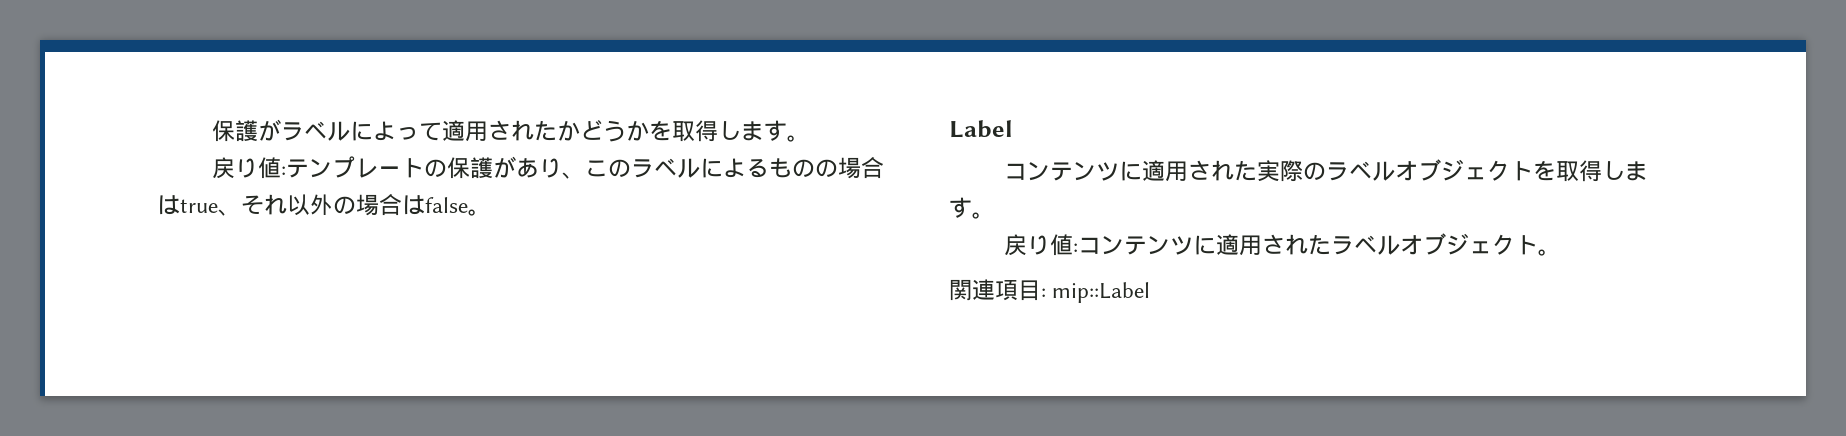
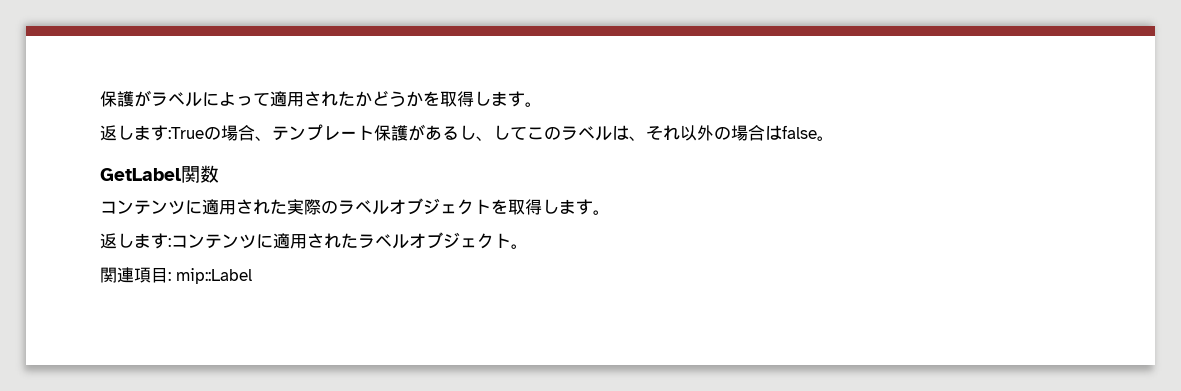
[211,157,286,179] 戻り値: -> [100,125,272,141] 返します:Trueの場合、
[423,159,447,177] の -> (374, 132) none
[538,157,884,179] [157,195,218,215] り、このラベルによるものの場合はtrue -> [442,125,629,141] るし、してこのラベルは
[949,120,1013,138] Label -> [100,165,219,183] GetLabel関数
[1003,234,1073,256] 戻り値 -> [100,233,168,249] 返します

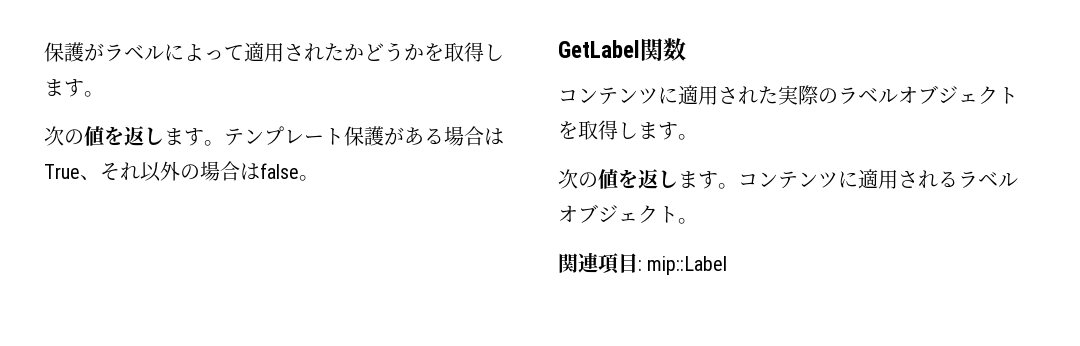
[100,125,272,141] 返します:Trueの場合、 -> [44,126,224,146] 次の値を返します。
[459,125,629,141] し、してこのラベルは -> [444,126,504,146] [44,164,80,179] 場合はTrue
[100,233,358,249] 返します:コンテンツに適用された -> [558,169,958,189] 次の値を返します。コンテンツに適用される

